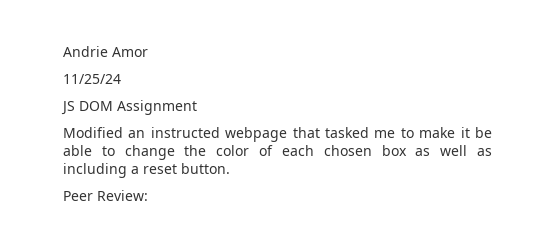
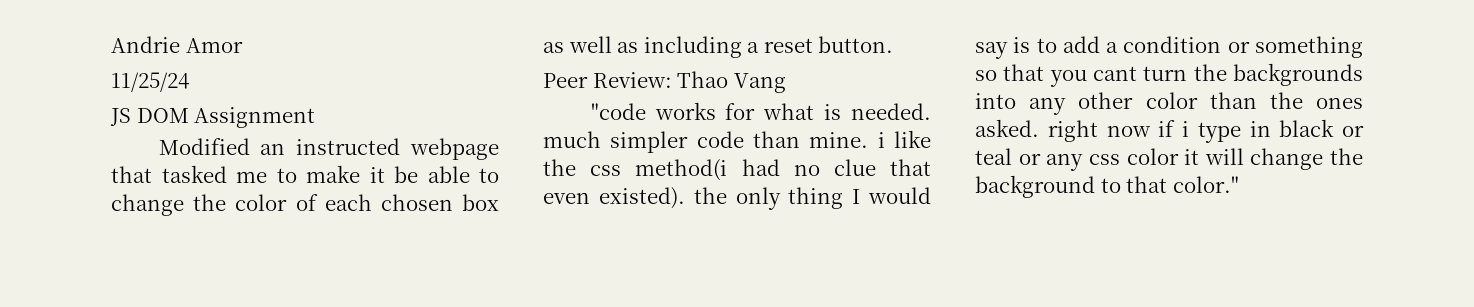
(148, 195) none -> [677,71,786,93] [590,102,931,120] [543,130,931,153] [543,159,931,181] [543,187,931,210] [975,36,1363,59] [975,63,1363,87] [975,92,1363,115] [975,119,1364,143] [975,148,1363,171] [975,175,1239,198] Thao Vang // "code works for what is needed. much simpler code than mine. i like the css method(i had no clue that even existed). the only thing I would say is to add a condition or something so that you cant turn the backgrounds into any other color than the ones asked. right now if i type in black or teal or any css color it will change the background to that color."

